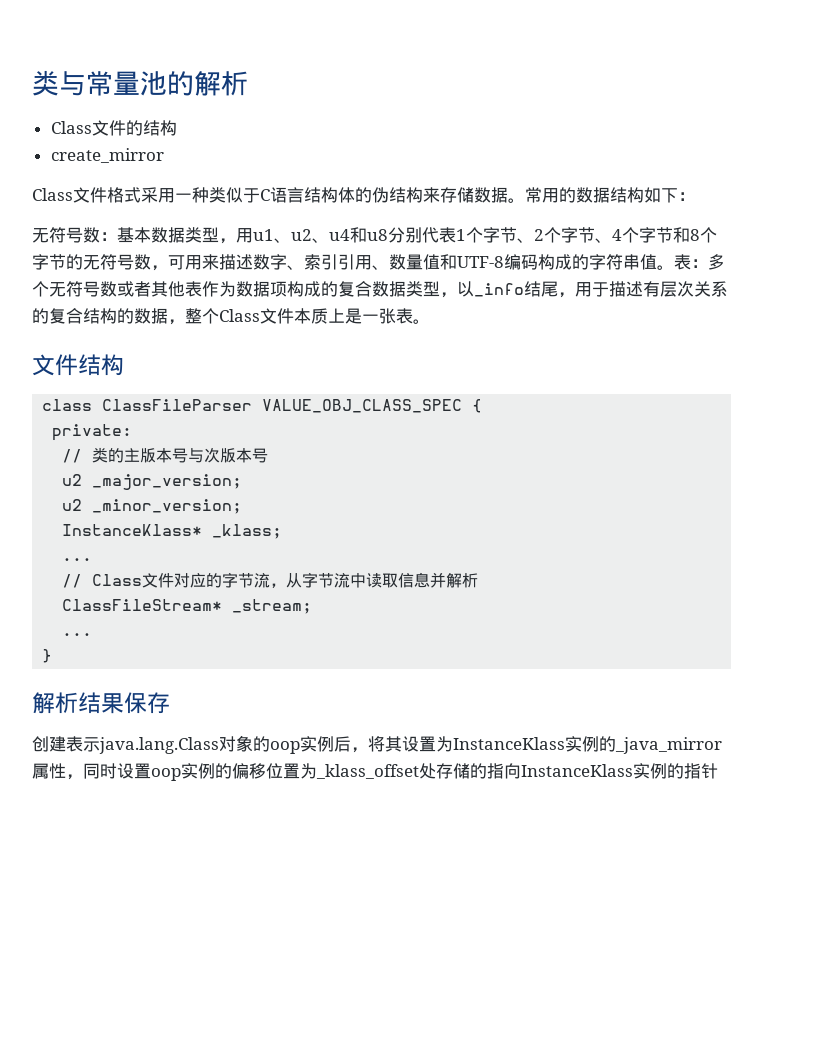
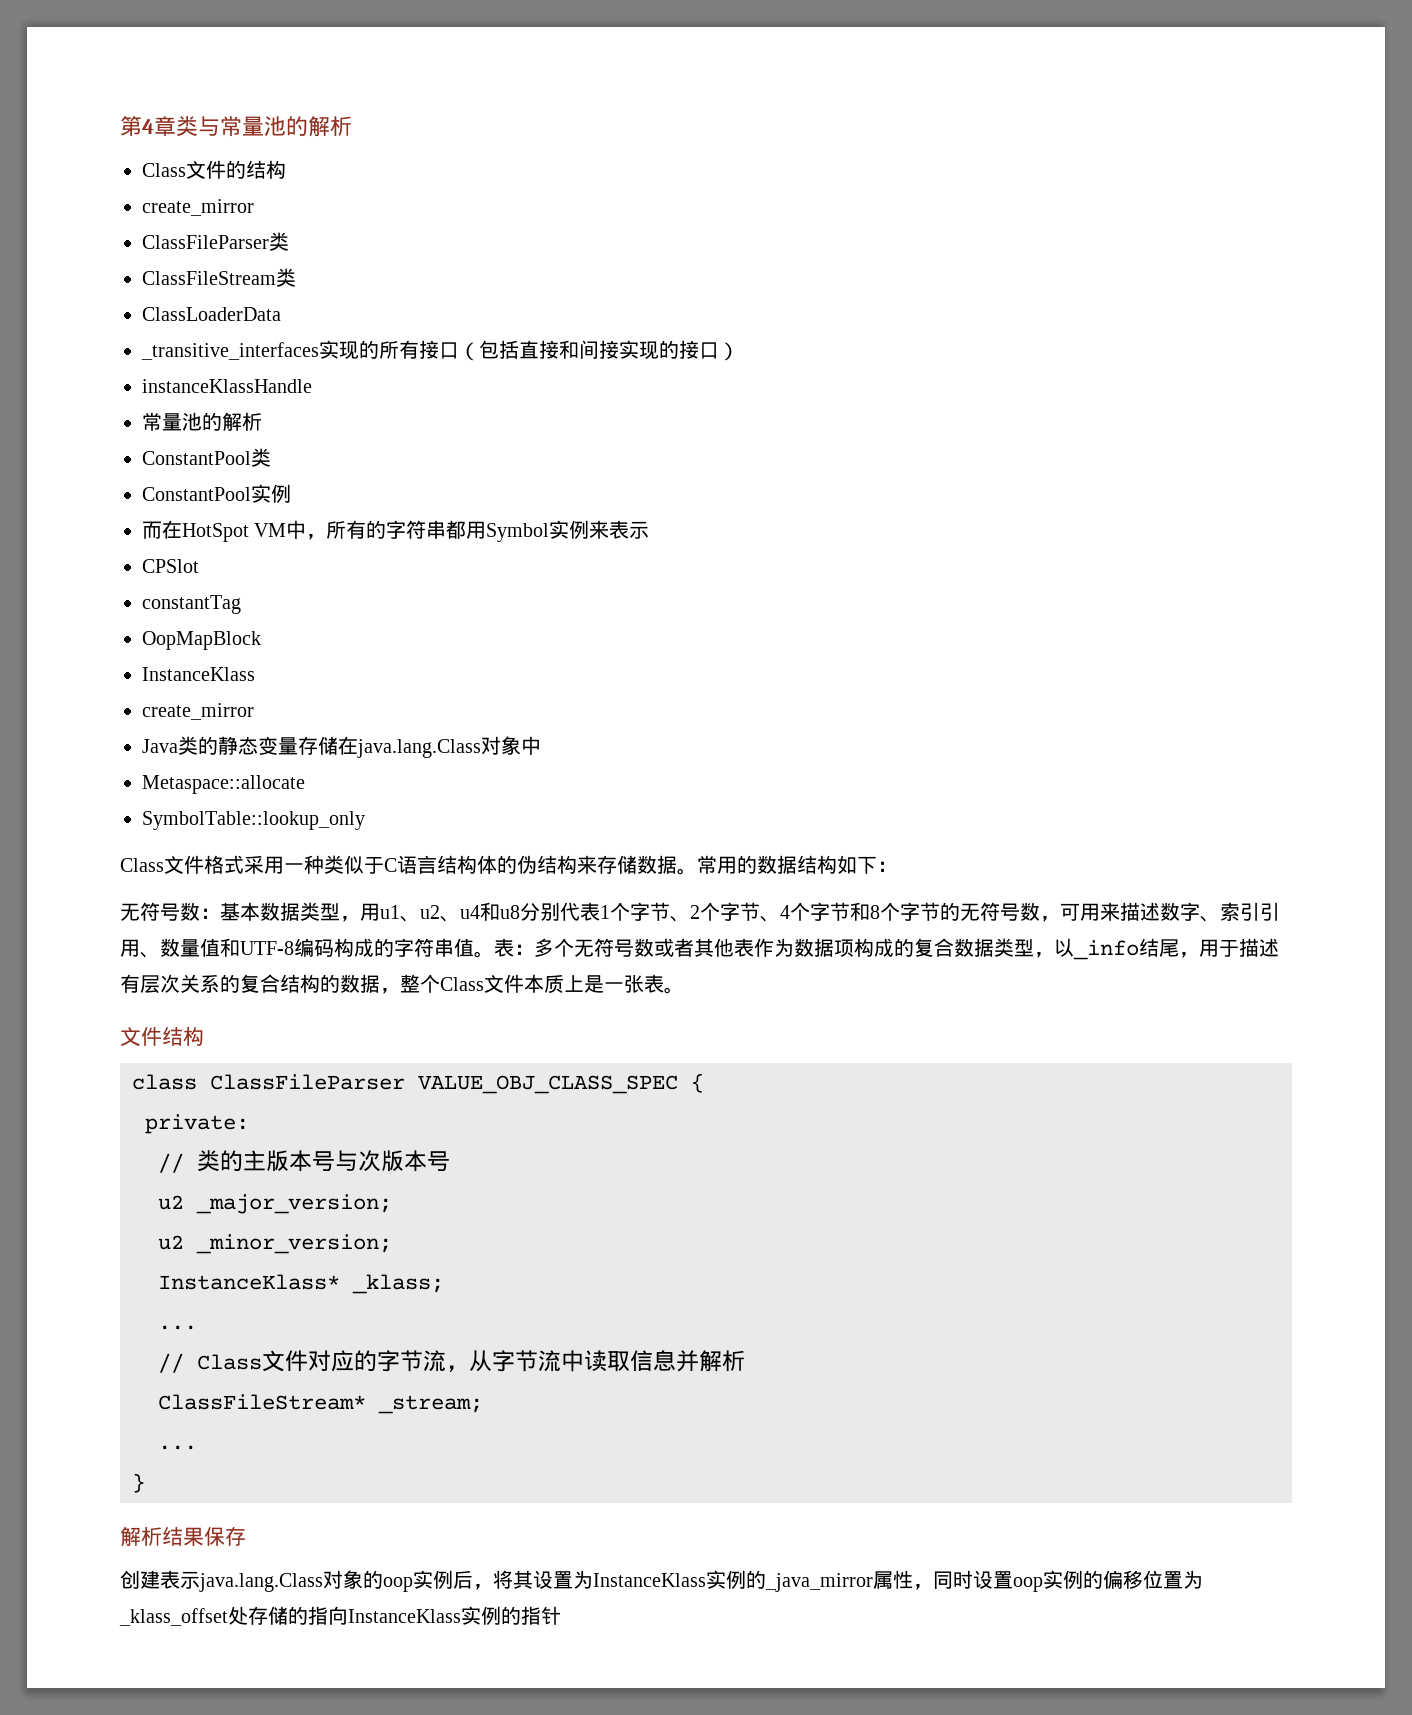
(32, 83) none -> [120,116,176,136] 第4章
(164, 155) none -> [142,232,289,251] [142,268,296,287] [142,307,281,321] [141,340,739,361] [142,379,312,393] [142,412,262,431] [142,448,271,467] [142,484,291,503] [142,520,650,542] [142,559,199,573] [142,595,241,614] [142,631,261,650] [142,667,255,681] [142,703,254,720] [142,736,541,758] [142,775,305,794] [142,811,365,830] // ClassFileParser类 // ClassFileStream类 // ClassLoaderData // _transitive_interfaces实现的所有接口（包括直接和间接实现的接口） // instanceKlassHandle // 常量池的解析 // ConstantPool类 // ConstantPool实例 // 而在HotSpot VM中，所有的字符串都用Symbol实例来表示 // CPSlot // constantTag // OopMapBlock // InstanceKlass // create_mirror // Java类的静态变量存储在java.lang.Class对象中 // Metaspace::allocate // SymbolTable::lookup_only

